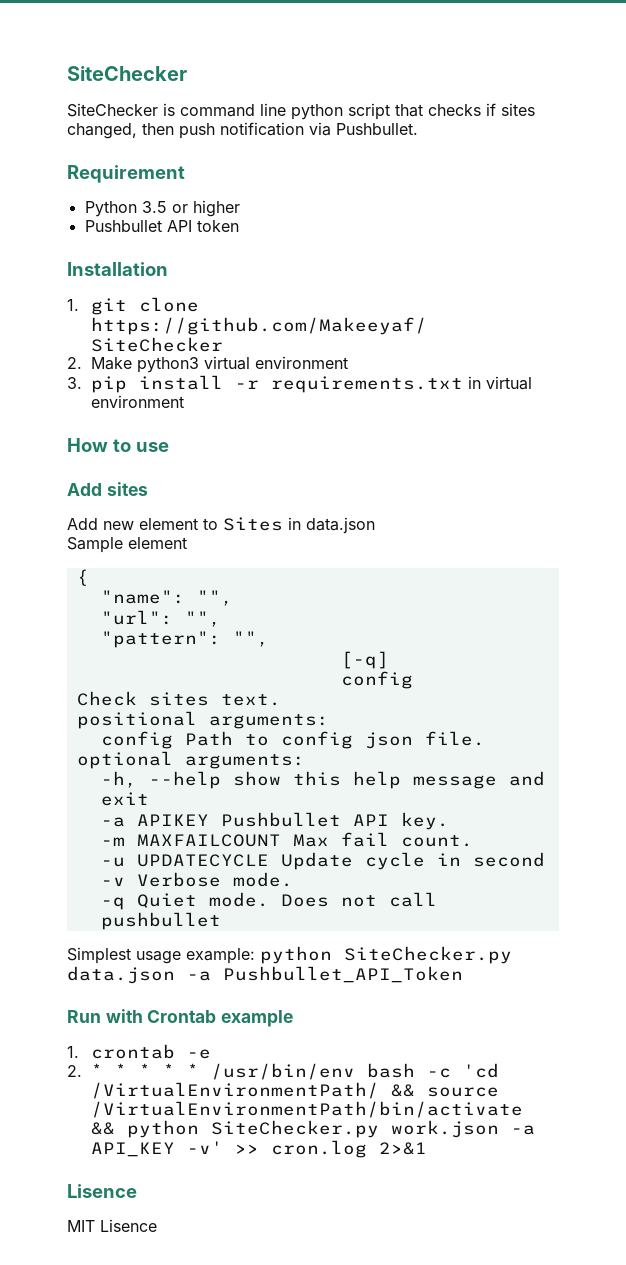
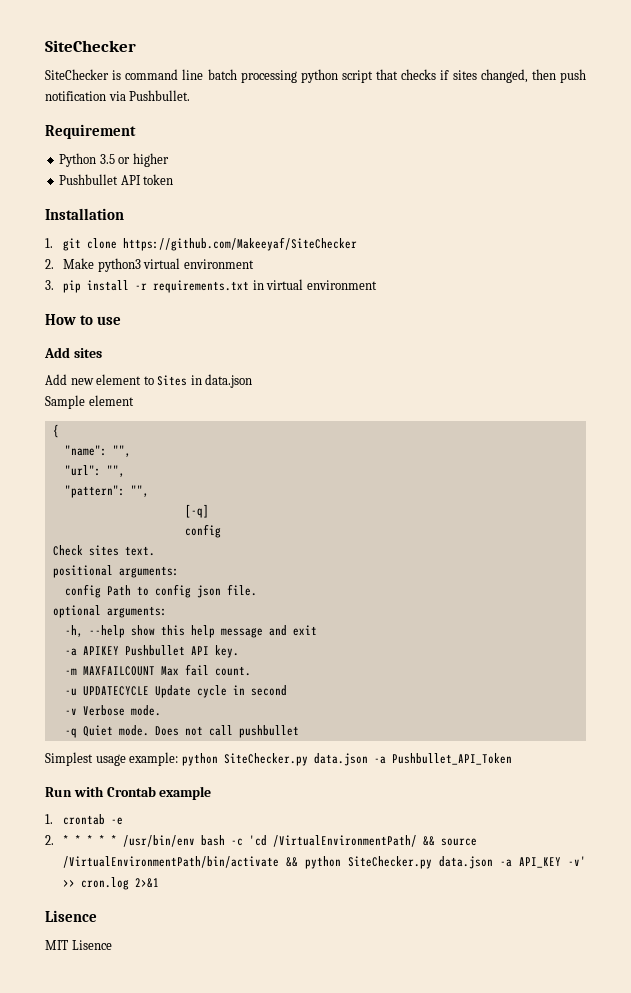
(286, 109) none -> [207,69,297,83] batch processing
[391,1120,500,1138] work.json -> [439,856,494,869] data.json

